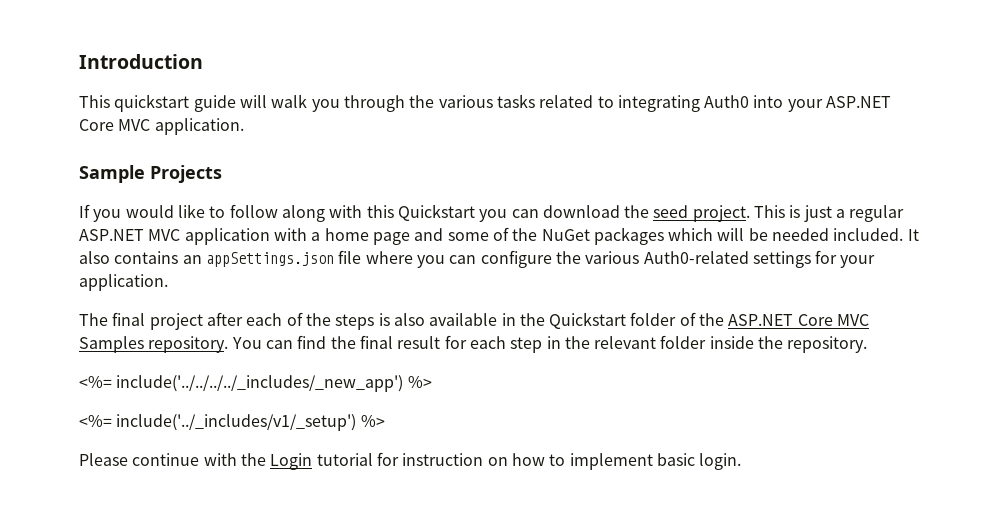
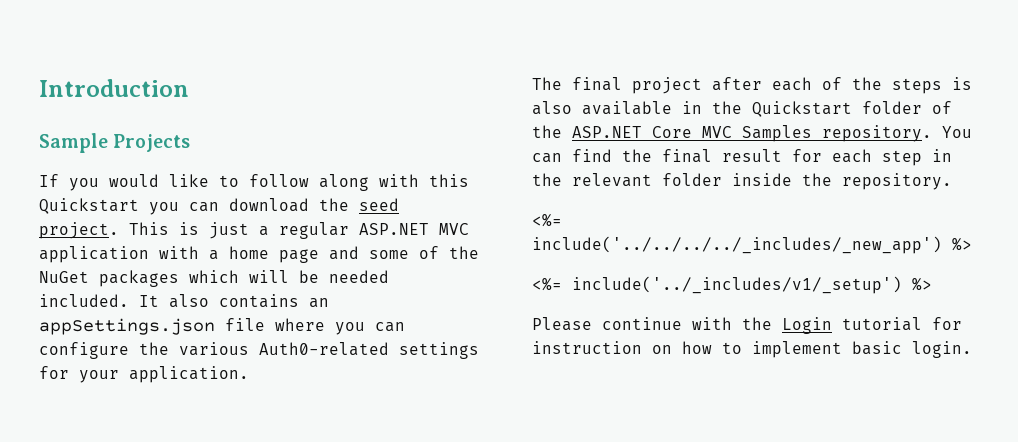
[79,94,892,112] [79,118,244,135] // This quickstart guide will walk you through the various tasks related to integrating Auth0 into your ASP.NET Core MVC application. -> (189, 88) none

